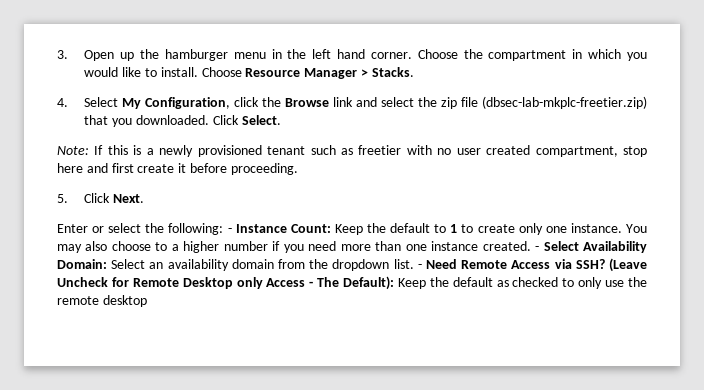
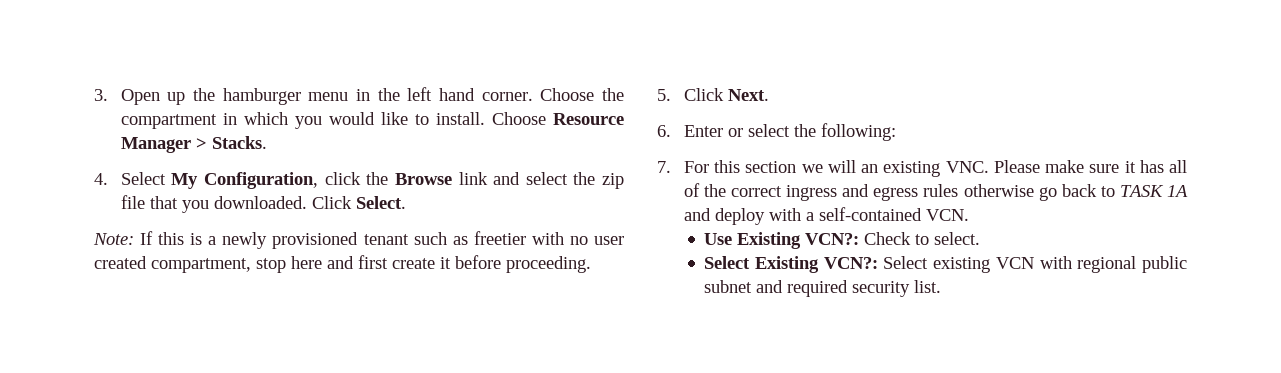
[481,96,647,109] (dbsec-lab-mkplc-freetier.zip) -> (145, 202) none
(145, 198) none -> [657,125,671,137] 6.
[227,223,647,235] [57,241,648,253] [57,258,647,272] [57,276,647,290] [57,295,147,307] - Instance Count: Keep the default to 1 to create only one instance. You may also choose to a higher number if you need more than one instance created. - Select Availability Domain: Select an availability domain from the dropdown list. - Need Remote Access via SSH? (Leave Uncheck for Remote Desktop only Access - The Default): Keep the default as checked to only use the remote desktop -> [657,160,1187,177] [683,183,1188,201] [683,207,969,225] [704,232,981,249] [704,256,1187,273] [704,280,942,297] // 7. For this section we will an existing VNC. Please make sure it has all of the correct ingress and egress rules otherwise go back to TASK 1A and deploy with a self-contained VCN. // Use Existing VCN?: Check to select. // Select Existing VCN?: Select existing VCN with regional public subnet and required security list.

